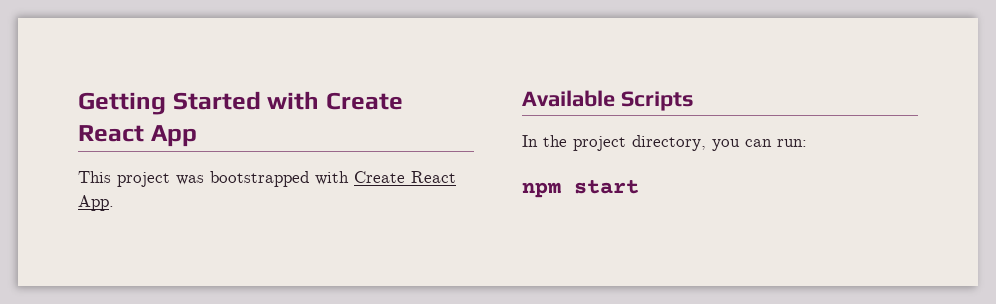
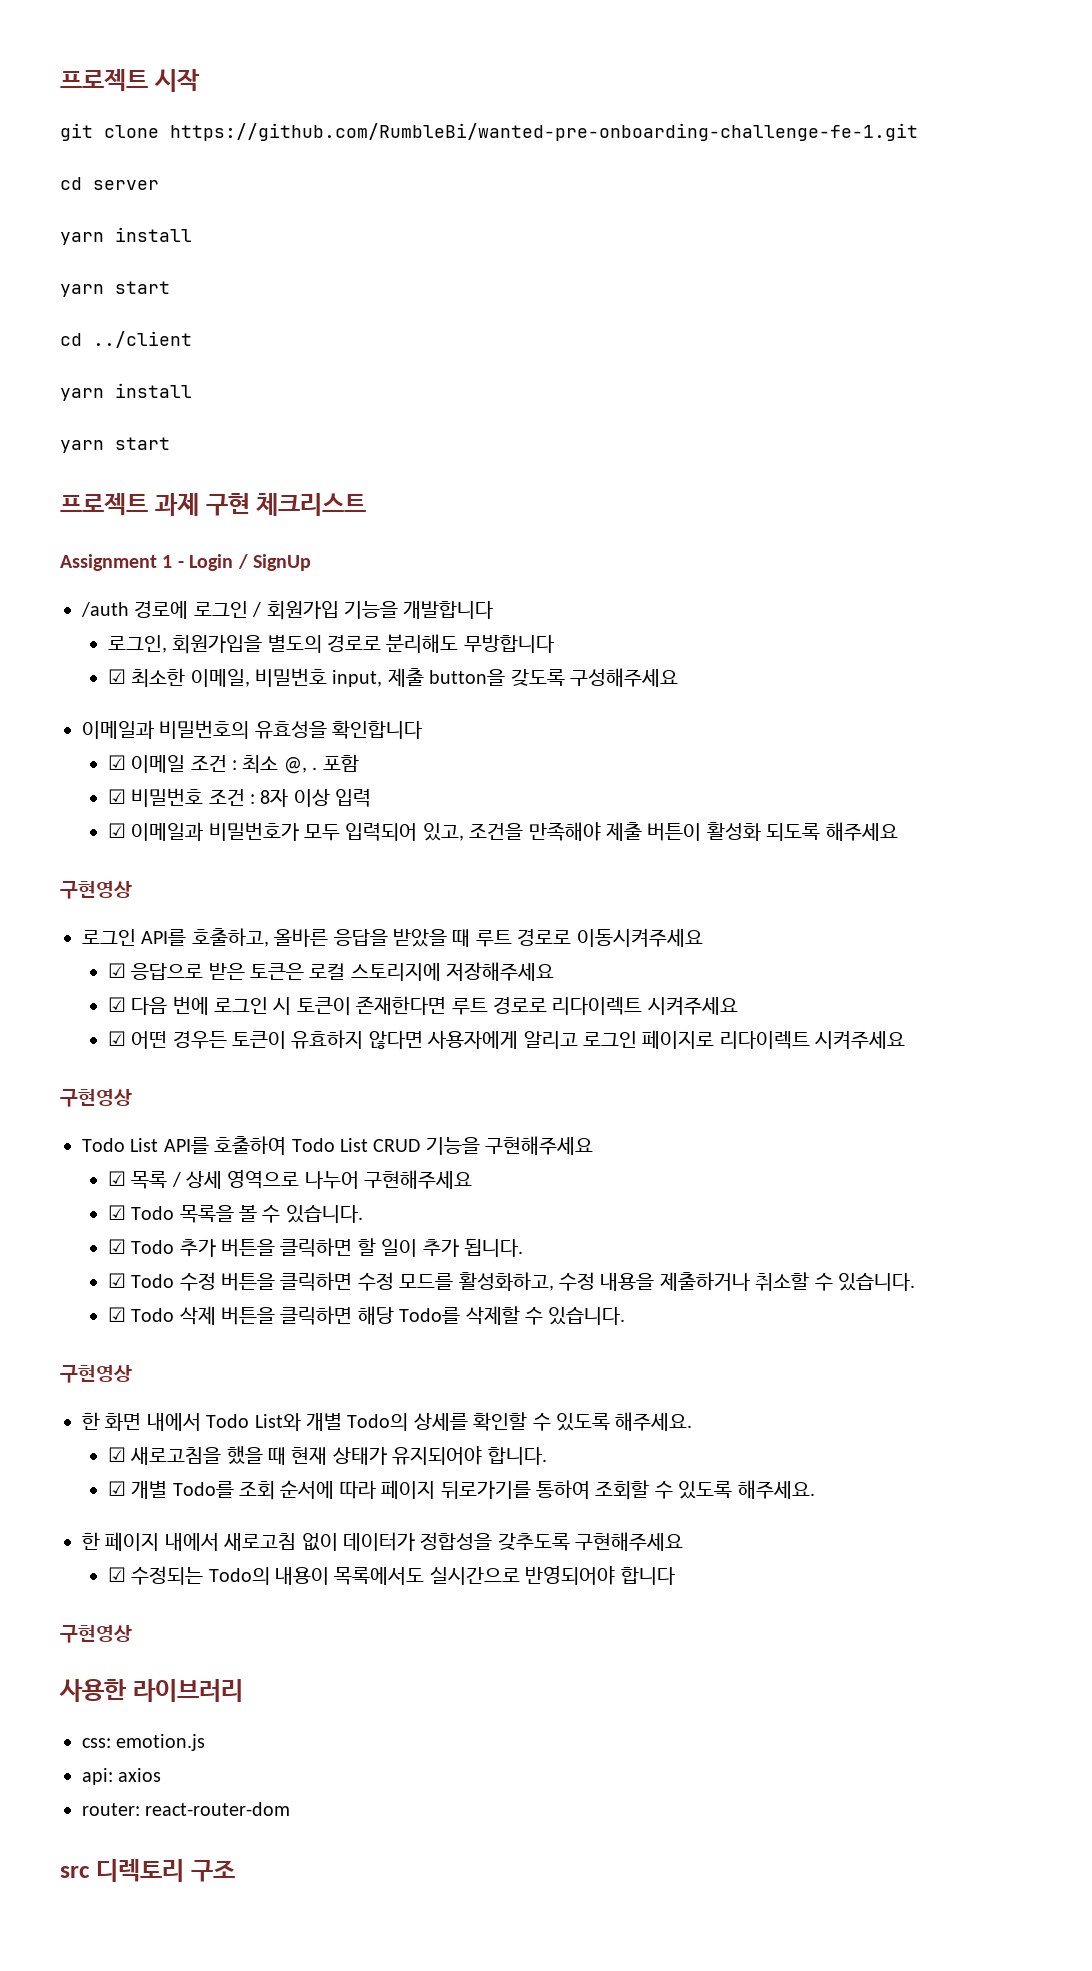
[78,91,403,115] [78,125,197,147] [78,171,456,187] [78,195,114,211] [522,90,694,111] [522,135,807,151] [522,180,639,198] Getting Started with Create React App // This project was bootstrapped with Create React App. // Available Scripts // In the project directory, you can run: // npm start -> [60,69,200,92] [60,123,918,141] [60,177,159,190] [60,227,192,245] [60,281,170,297] [60,331,192,348] [60,383,192,401] [60,437,170,453] [60,493,367,516] [60,554,311,571] [81,601,494,620] [107,634,554,654] [107,668,678,687] [82,720,423,739] [107,754,359,774] [107,788,372,807] [107,822,898,841] [60,881,132,899] [82,928,703,947] [107,962,555,981] [107,996,738,1015] [107,1030,906,1049] [60,1089,132,1107] [82,1136,594,1155] [107,1169,473,1189] [107,1205,363,1223] [107,1238,523,1257] [107,1272,915,1291] [107,1306,626,1325] [60,1365,132,1383] [82,1412,693,1431] [107,1446,547,1465] [107,1480,815,1500] [82,1532,684,1551] [107,1565,675,1585] [60,1625,132,1643] [59,1679,243,1702] [82,1734,206,1751] [82,1768,162,1785] [82,1802,291,1816] [60,1859,235,1882] 프로젝트 시작 // git clone https://github.com/RumbleBi/wanted-pre-onboarding-challenge-fe-1.git // cd server // yarn install // yarn start // cd ../client // yarn install // yarn start // 프로젝트 과제 구현 체크리스트 // Assignment 1 - Login / SignUp // /auth 경로에 로그인 / 회원가입 기능을 개발합니다 // 로그인, 회원가입을 별도의 경로로 분리해도 무방합니다 // ☑ 최소한 이메일, 비밀번호 input, 제출 button을 갖도록 구성해주세요 // 이메일과 비밀번호의 유효성을 확인합니다 // ☑ 이메일 조건 : 최소 @, . 포함 // ☑ 비밀번호 조건 : 8자 이상 입력 // ☑ 이메일과 비밀번호가 모두 입력되어 있고, 조건을 만족해야 제출 버튼이 활성화 되도록 해주세요 // 구현영상 // 로그인 API를 호출하고, 올바른 응답을 받았을 때 루트 경로로 이동시켜주세요 // ☑ 응답으로 받은 토큰은 로컬 스토리지에 저장해주세요 // ☑ 다음 번에 로그인 시 토큰이 존재한다면 루트 경로로 리다이렉트 시켜주세요 // ☑ 어떤 경우든 토큰이 유효하지 않다면 사용자에게 알리고 로그인 페이지로 리다이렉트 시켜주세요 // 구현영상 // Todo List API를 호출하여 Todo List CRUD 기능을 구현해주세요 // ☑ 목록 / 상세 영역으로 나누어 구현해주세요 // ☑ Todo 목록을 볼 수 있습니다. // ☑ Todo 추가 버튼을 클릭하면 할 일이 추가 됩니다. // ☑ Todo 수정 버튼을 클릭하면 수정 모드를 활성화하고, 수정 내용을 제출하거나 취소할 수 있습니다. // ☑ Todo 삭제 버튼을 클릭하면 해당 Todo를 삭제할 수 있습니다. // 구현영상 // 한 화면 내에서 Todo List와 개별 Todo의 상세를 확인할 수 있도록 해주세요. // ☑ 새로고침을 했을 때 현재 상태가 유지되어야 합니다. // ☑ 개별 Todo를 조회 순서에 따라 페이지 뒤로가기를 통하여 조회할 수 있도록 해주세요. // 한 페이지 내에서 새로고침 없이 데이터가 정합성을 갖추도록 구현해주세요 // ☑ 수정되는 Todo의 내용이 목록에서도 실시간으로 반영되어야 합니다 // 구현영상 // 사용한 라이브러리 // css: emotion.js // api: axios // router: react-router-dom // src 디렉토리 구조

